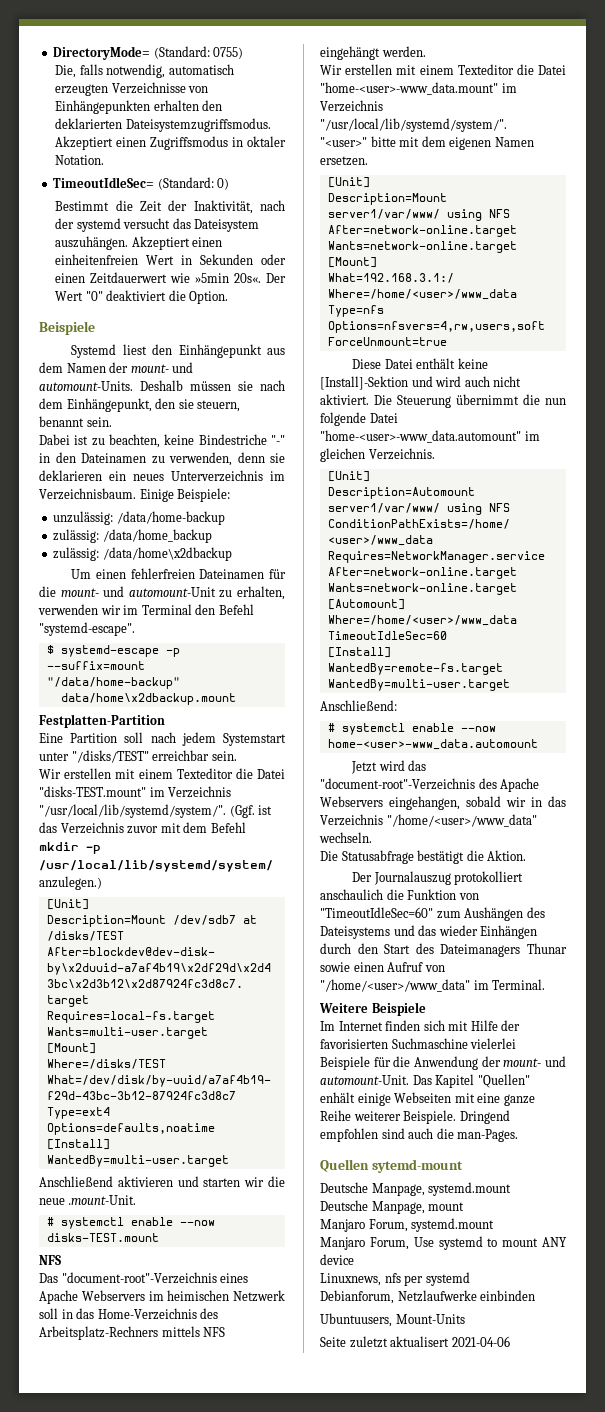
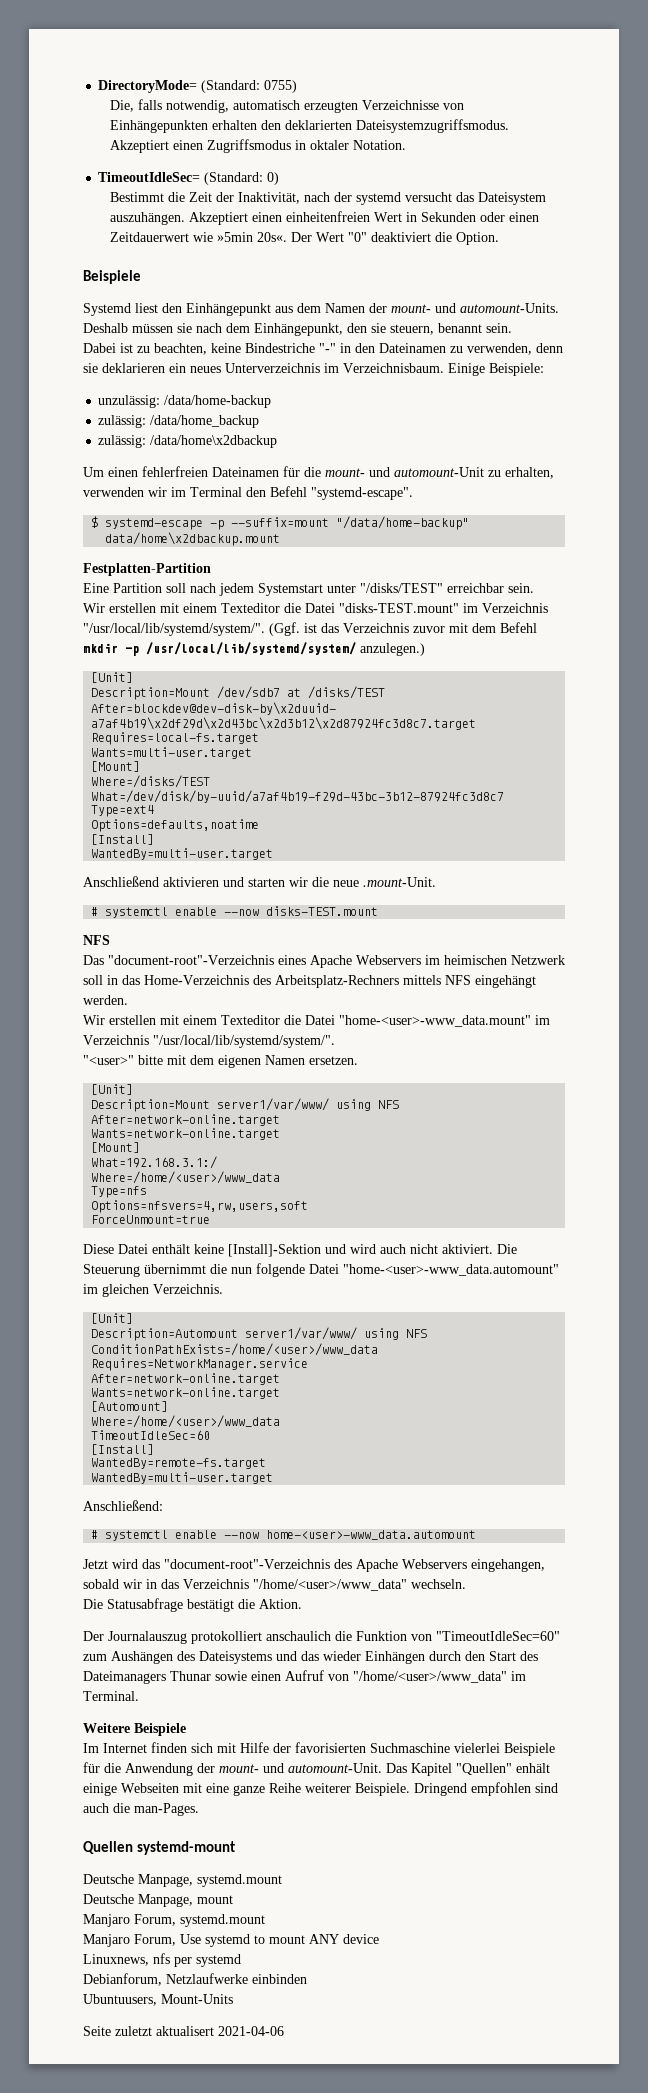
[371,1159,463,1173] sytemd-mount -> [137,1841,236,1855] systemd-mount

